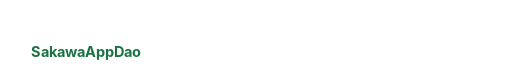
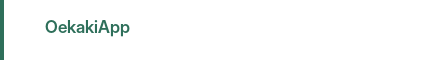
[31,46,141,60] SakawaAppDao -> [45,20,130,37] OekakiApp

